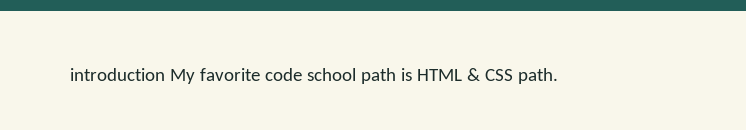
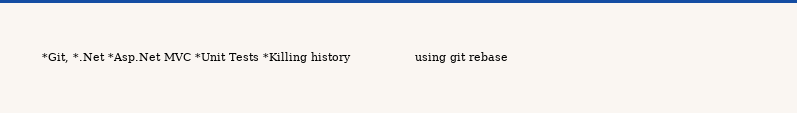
[70,68,558,84] introduction My favorite code school path is HTML & CSS path. -> [42,52,508,63] *Git, *.Net *Asp.Net MVC *Unit Tests *Killing history using git rebase

